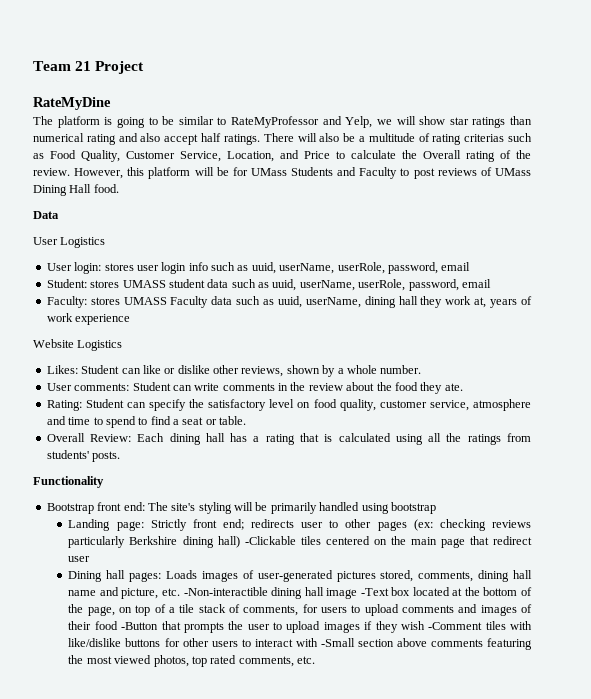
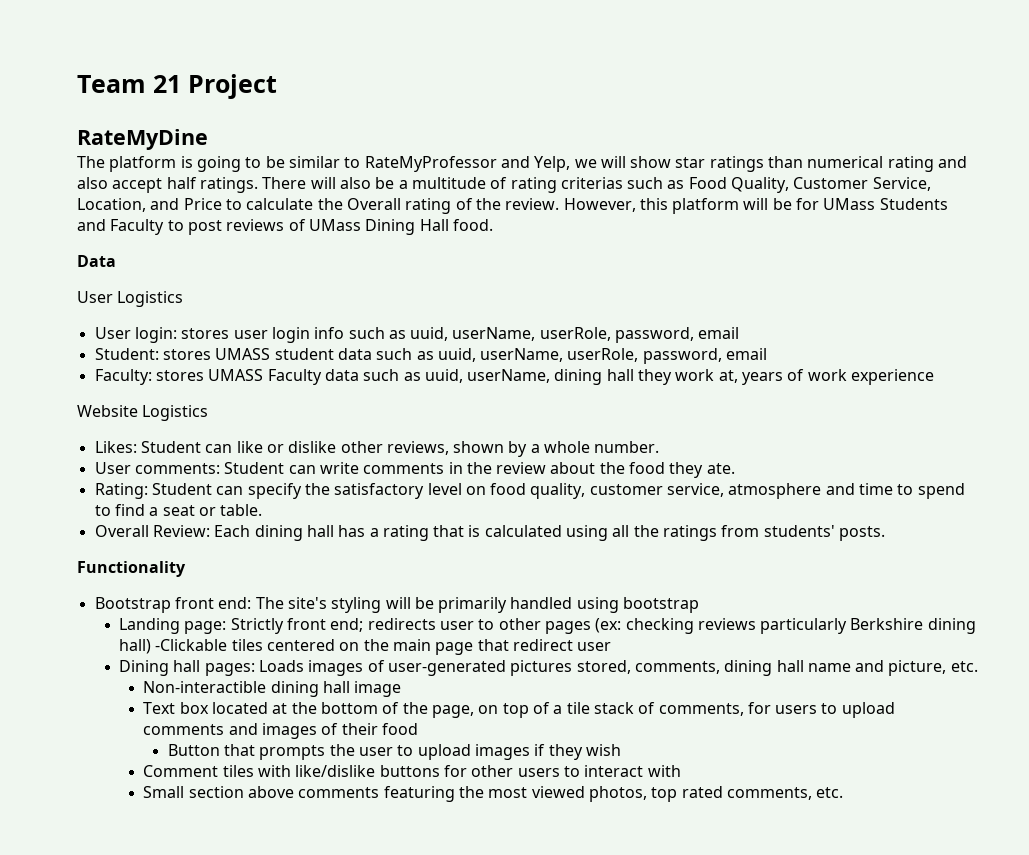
[183,587,268,596] -Non-interactible -> [143,681,267,693] // Non-interactible
[360,588,389,596] -Text -> [143,702,176,714] // Text
[121,622,159,630] -Button -> [167,744,220,756] // Button
[428,622,483,630] -Comment -> [143,765,219,777] // Comment
[320,638,355,647] -Small -> [143,786,185,798] // Small

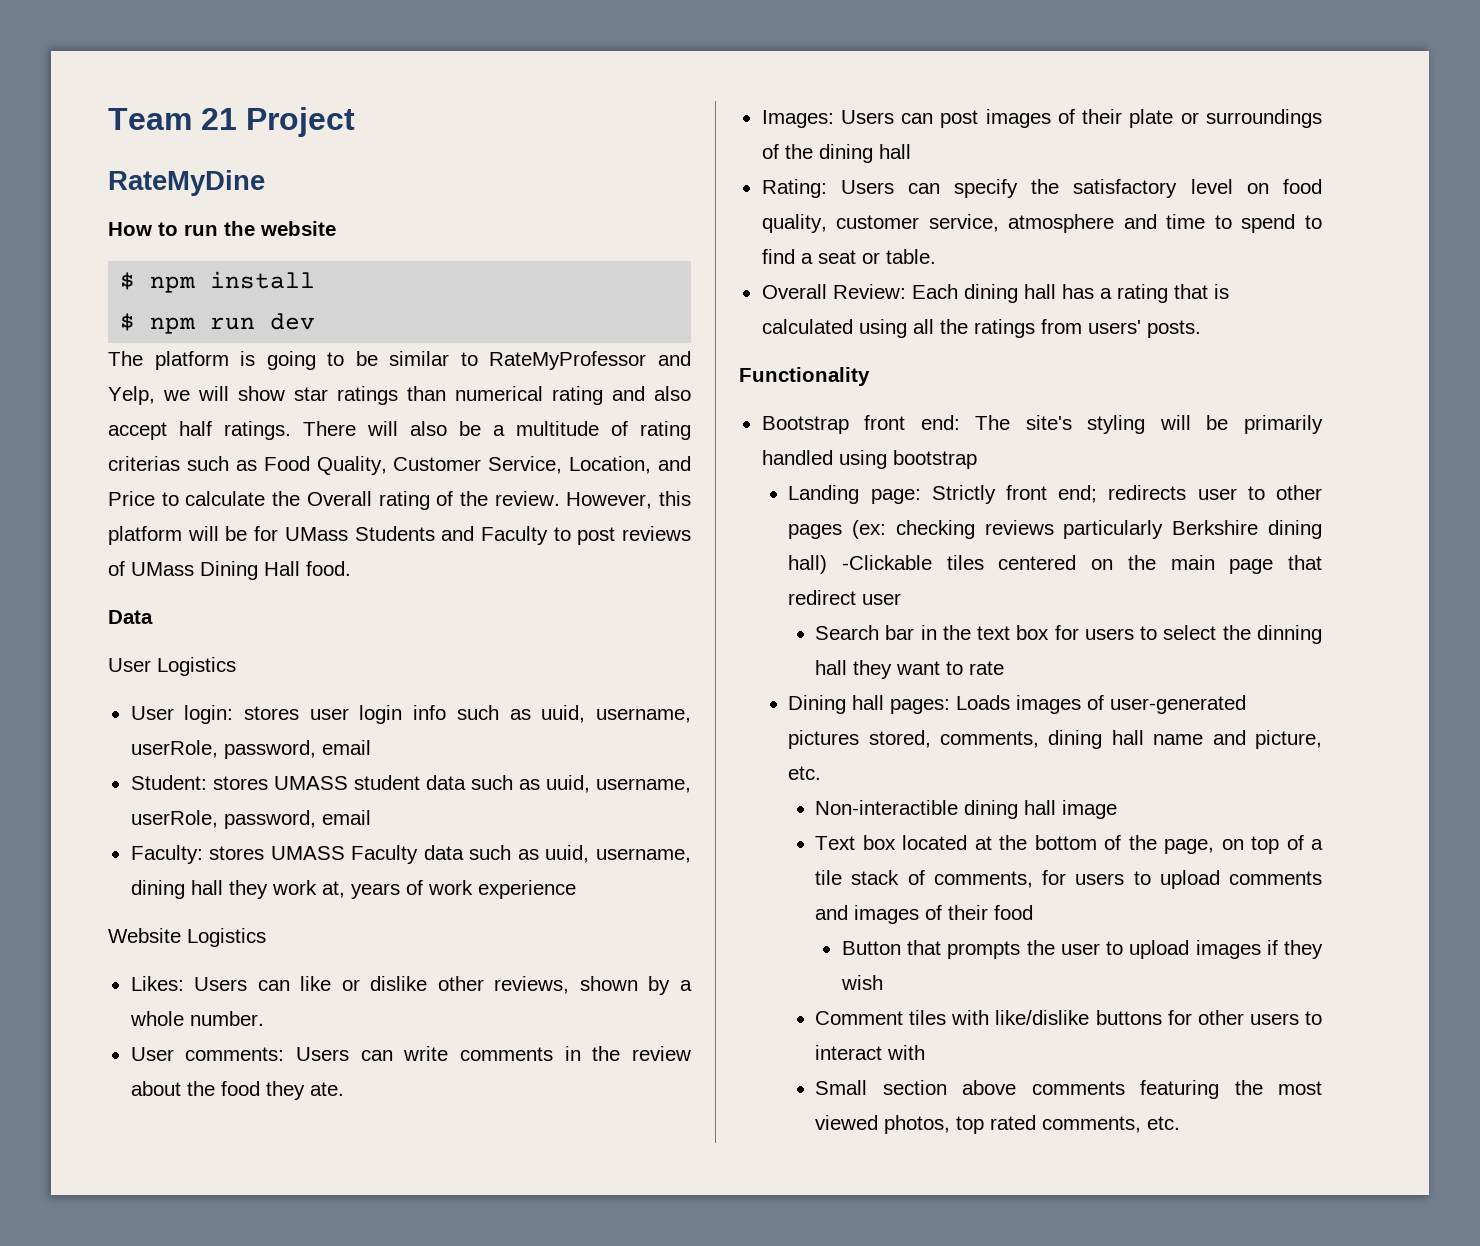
(208, 139) none -> [108,221,336,236] [120,271,316,293] [120,313,316,334] // How to run the website // $ npm install // $ npm run dev
[452,327,536,341] userName, -> [596,708,692,723] username,
[480,348,564,362] userName, -> [595,778,691,793] username,
[467,369,551,383] userName, -> [595,848,691,863] username,
[140,441,201,453] Student -> [194,977,248,991] Users
[224,462,285,474] Student -> [295,1047,349,1061] Users
(735, 468) none -> [761,109,1322,128] [761,144,911,163] // Images: Users can post images of their plate or surroundings of the dining hall
[151,483,212,495] Student -> [840,180,894,194] Users
[763,525,835,537] students' -> [1087,320,1141,334] users'
(612, 646) none -> [815,625,1322,644] [815,660,1005,679] // Search bar in the text box for users to select the dinning hall they want to rate

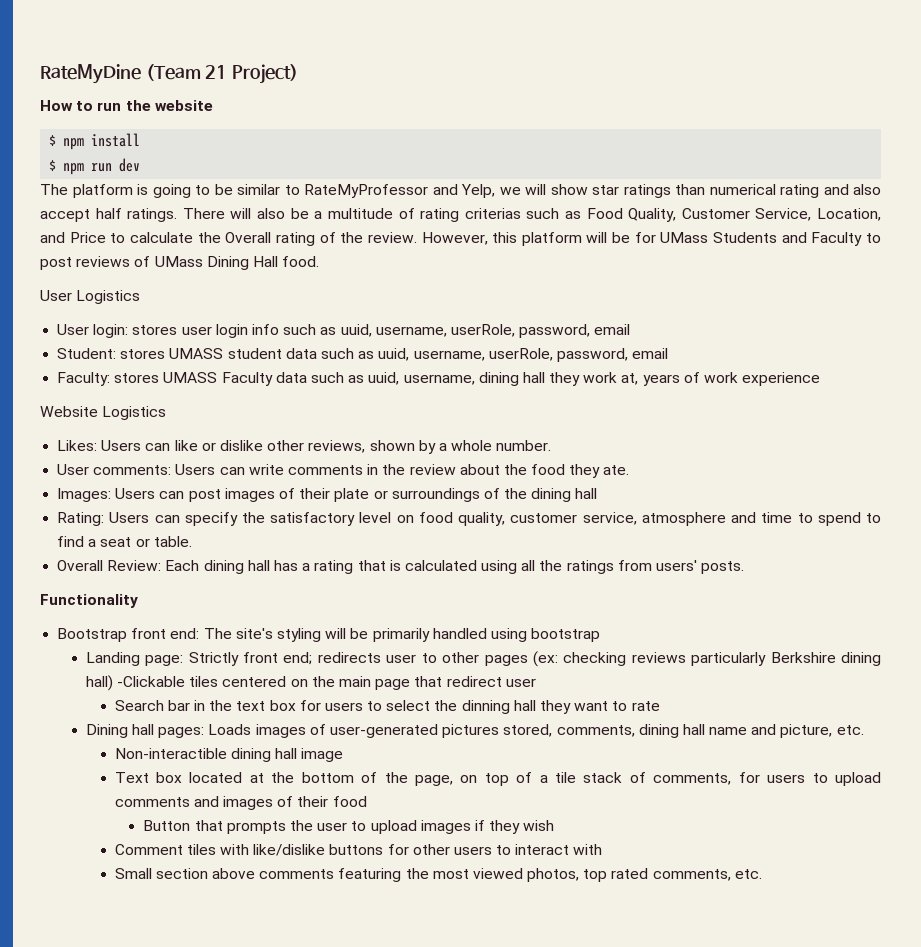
[108,107,355,137] [108,170,265,196] Team 21 Project // RateMyDine -> [40,64,299,84] RateMyDine (Team 21 Project)
[108,610,153,624] // Data -> (320, 261) none

